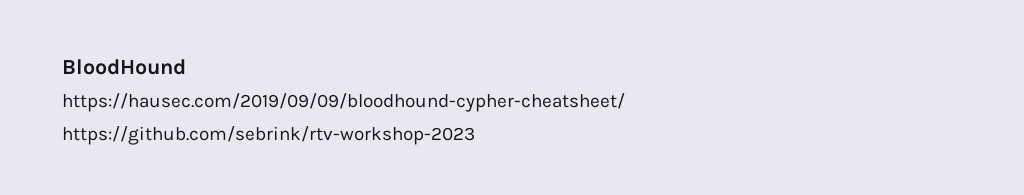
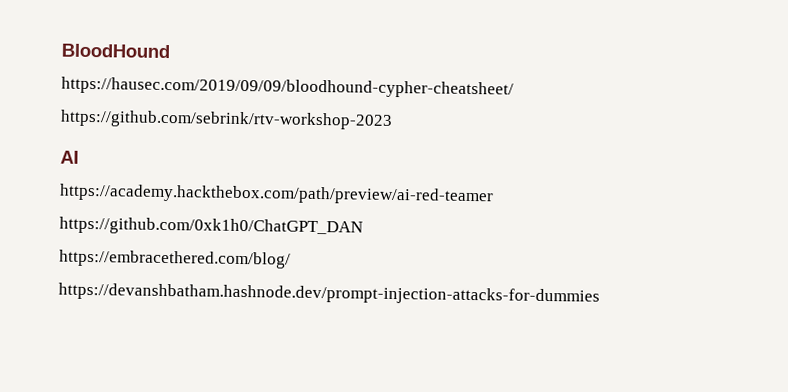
(475, 135) none -> [60,150,79,164] [59,183,494,206] [59,216,363,237] [59,249,291,269] [58,282,600,306] // AI // https://academy.hackthebox.com/path/preview/ai-red-teamer // https://github.com/0xk1h0/ChatGPT_DAN // https://embracethered.com/blog/ // https://devanshbatham.hashnode.dev/prompt-injection-attacks-for-dummies

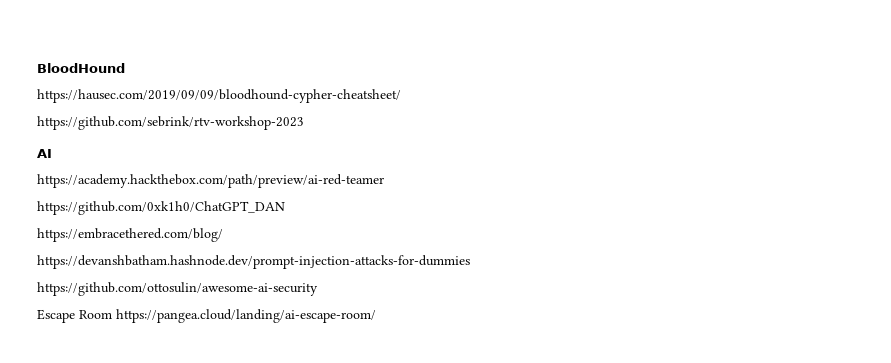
(600, 294) none -> [37,282,318,296] [37,309,376,323] // https://github.com/ottosulin/awesome-ai-security // Escape Room https://pangea.cloud/landing/ai-escape-room/

